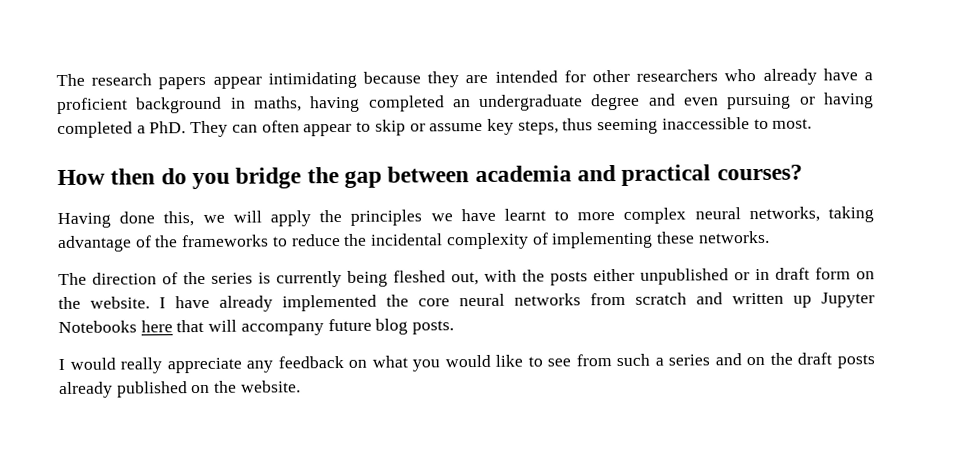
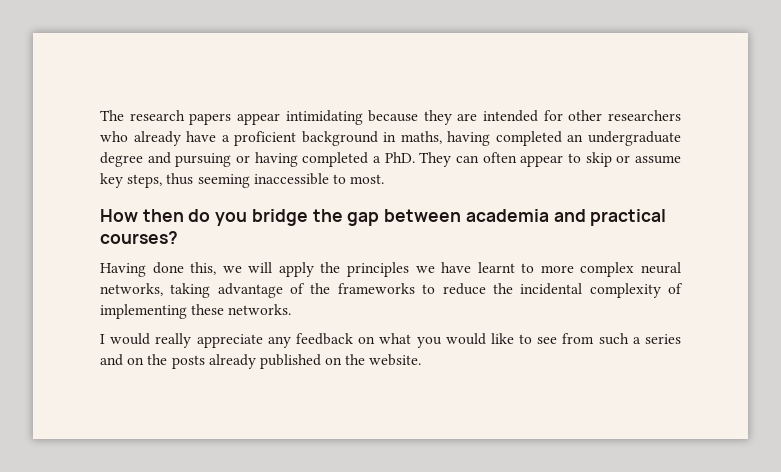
[684,97,720,106] even -> (171, 158) none
[58,267,875,288] [58,292,875,312] [58,318,455,336] // The direction of the series is currently being fleshed out, with the posts either unpublished or in draft form on the website. I have already implemented the core neural networks from scratch and written up Jupyter Notebooks here that will accompany future blog posts. -> (292, 309) none
[797,352,833,365] draft -> (168, 359) none

